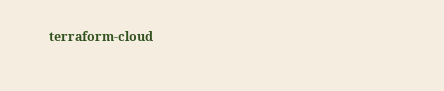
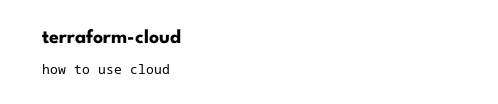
(153, 36) none -> [42,64,170,74] // how to use cloud

